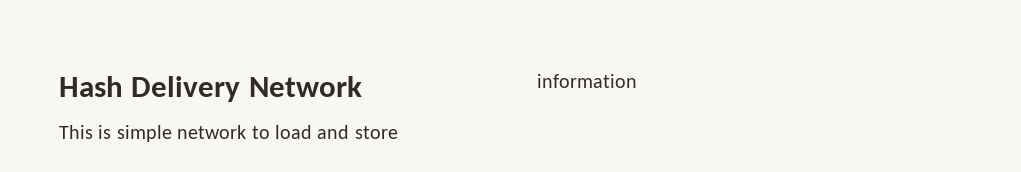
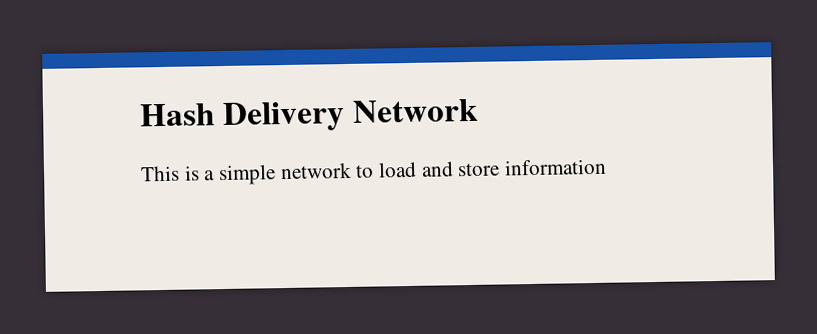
(112, 132) none -> [204,170,216,181] a

